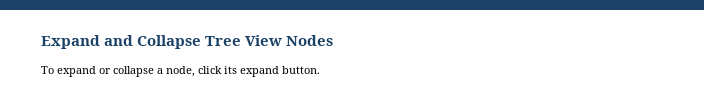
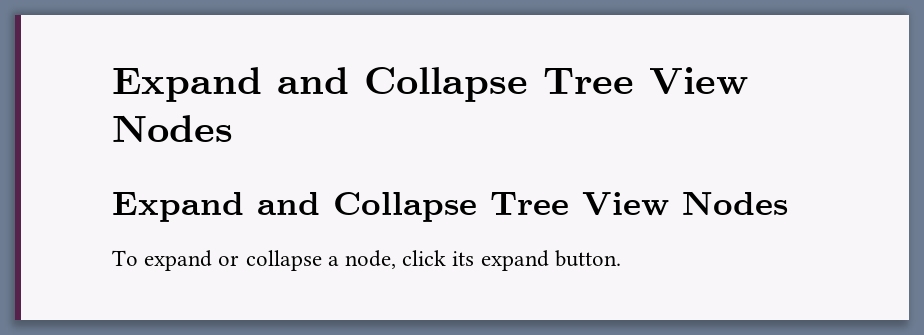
[41,35,334,49] Expand and Collapse Tree View Nodes -> [112,67,748,102] [112,115,233,142] [112,192,788,222] Expand and Collapse Tree View Nodes // Expand and Collapse Tree View Nodes

